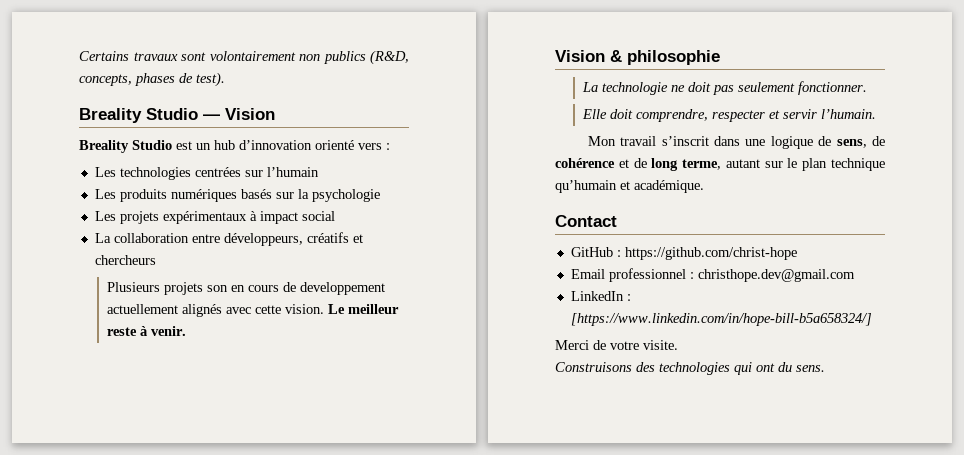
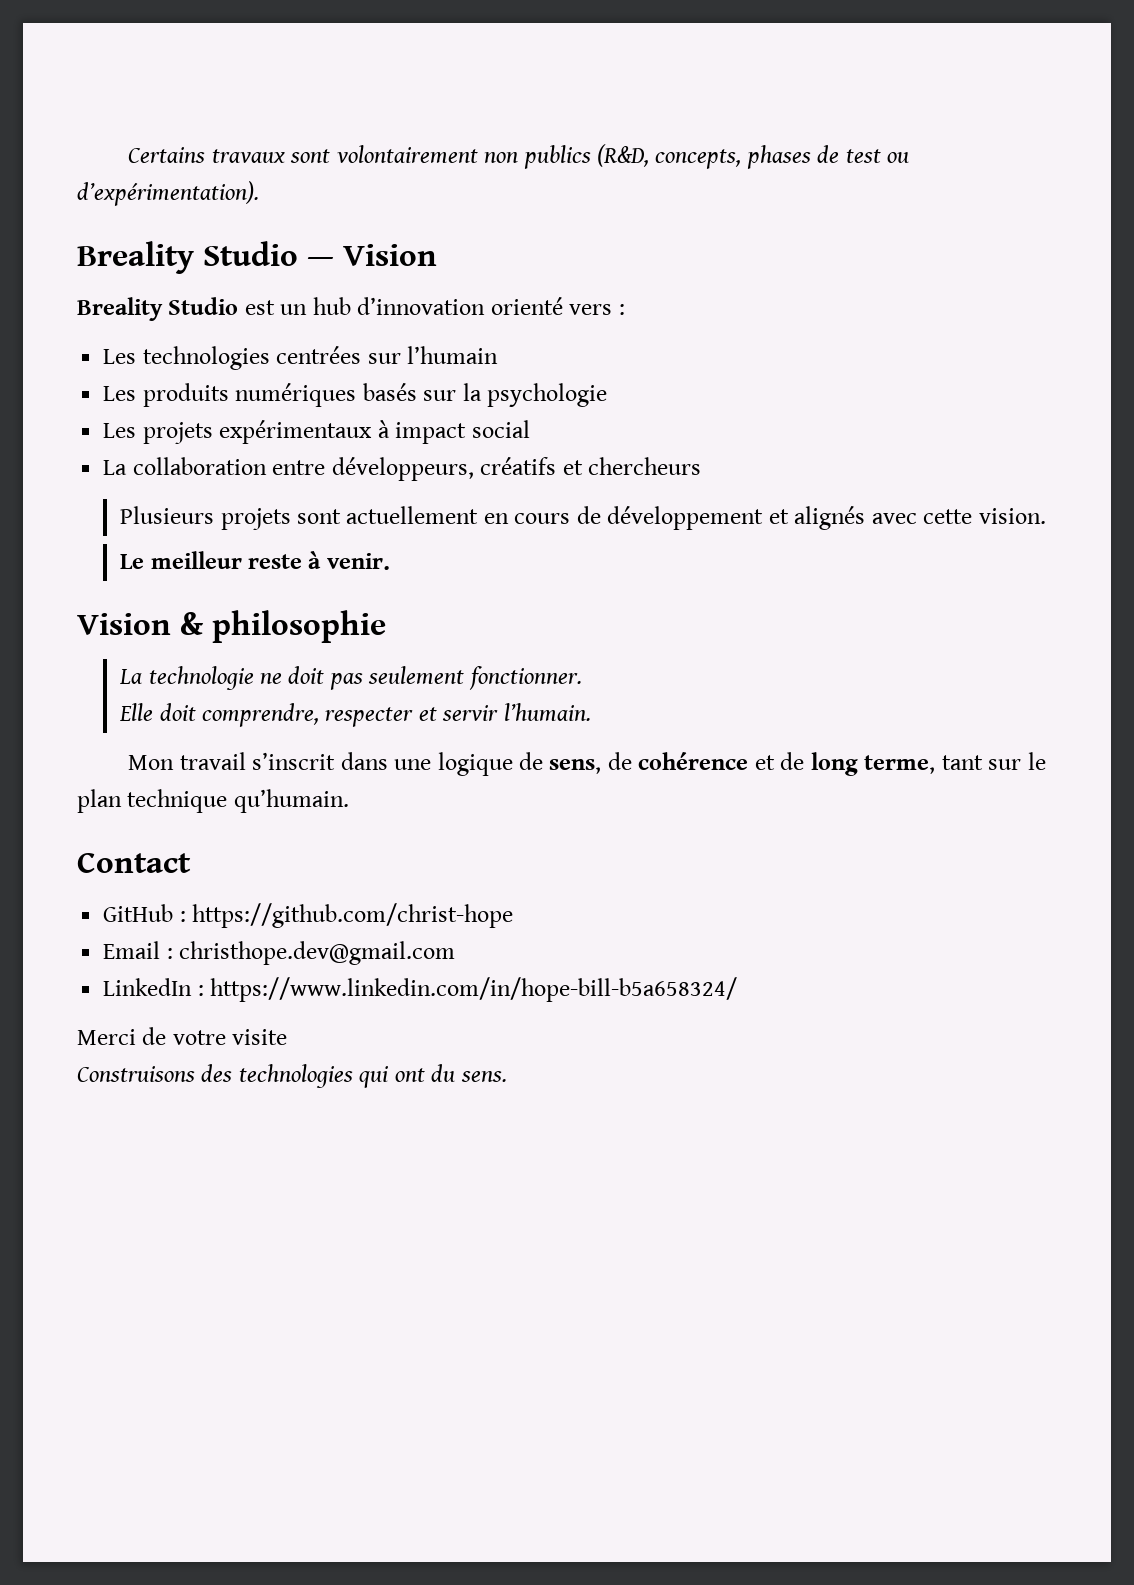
[196,72,225,87] test). -> [845,149,910,163] [77,181,259,206] test ou d’expérimentation).
[206,285,228,292] son -> [296,506,479,524] sont actuellement
[299,282,385,295] [106,304,178,314] developpement actuellement -> [607,506,789,530] développement et
(324, 309) none -> (1046, 516) //
[725,159,760,168] autant -> [941,755,983,770] tant
[555,180,704,193] qu’humain et académique. -> [233,789,349,813] qu’humain.
[608,268,686,282] professionnel -> (161, 950) none
[570,313,872,326] [https://www.linkedin.com/in/hope-bill-b5a658324/] -> [210,977,738,1002] https://www.linkedin.com/in/hope-bill-b5a658324/
[643,340,678,350] visite. -> [232,1029,288,1045] visite

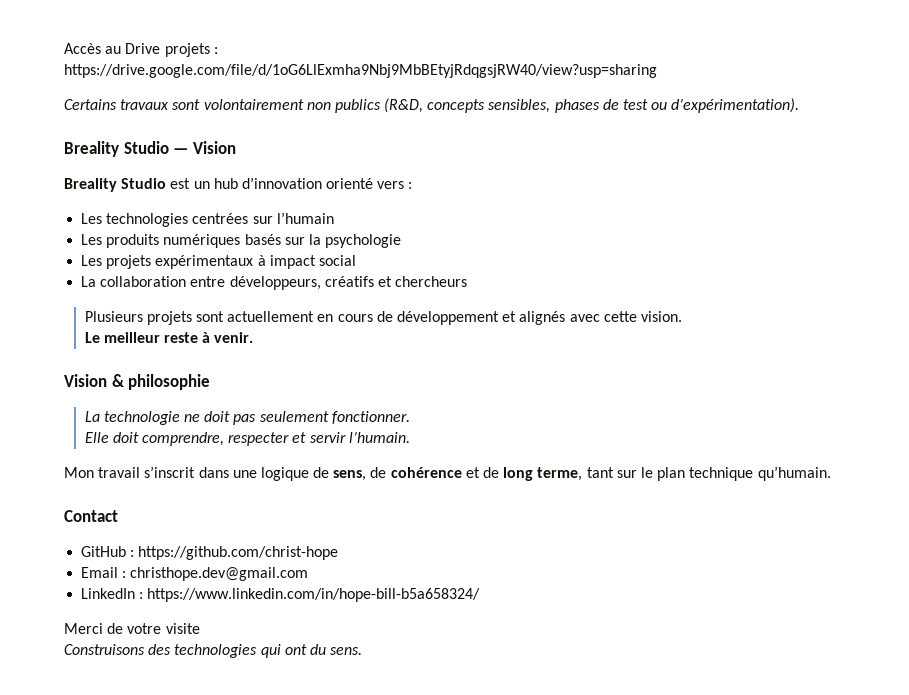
(128, 155) none -> [64,43,218,57] [64,64,657,78] Accès au Drive projets : // https://drive.google.com/file/d/1oG6LlExmha9Nbj9MbBEtyjRdqgsjRW40/view?usp=sharing //
[655,149,742,169] concepts, -> [427,99,551,113] concepts sensibles,

